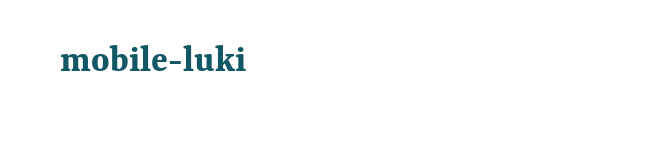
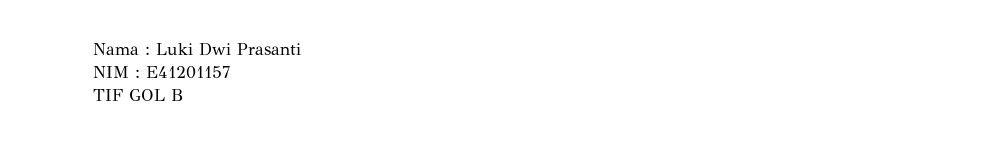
[60,45,246,71] mobile-luki -> [93,42,301,56] [93,66,230,79] [93,89,184,101] Nama : Luki Dwi Prasanti // NIM : E41201157 // TIF GOL B

